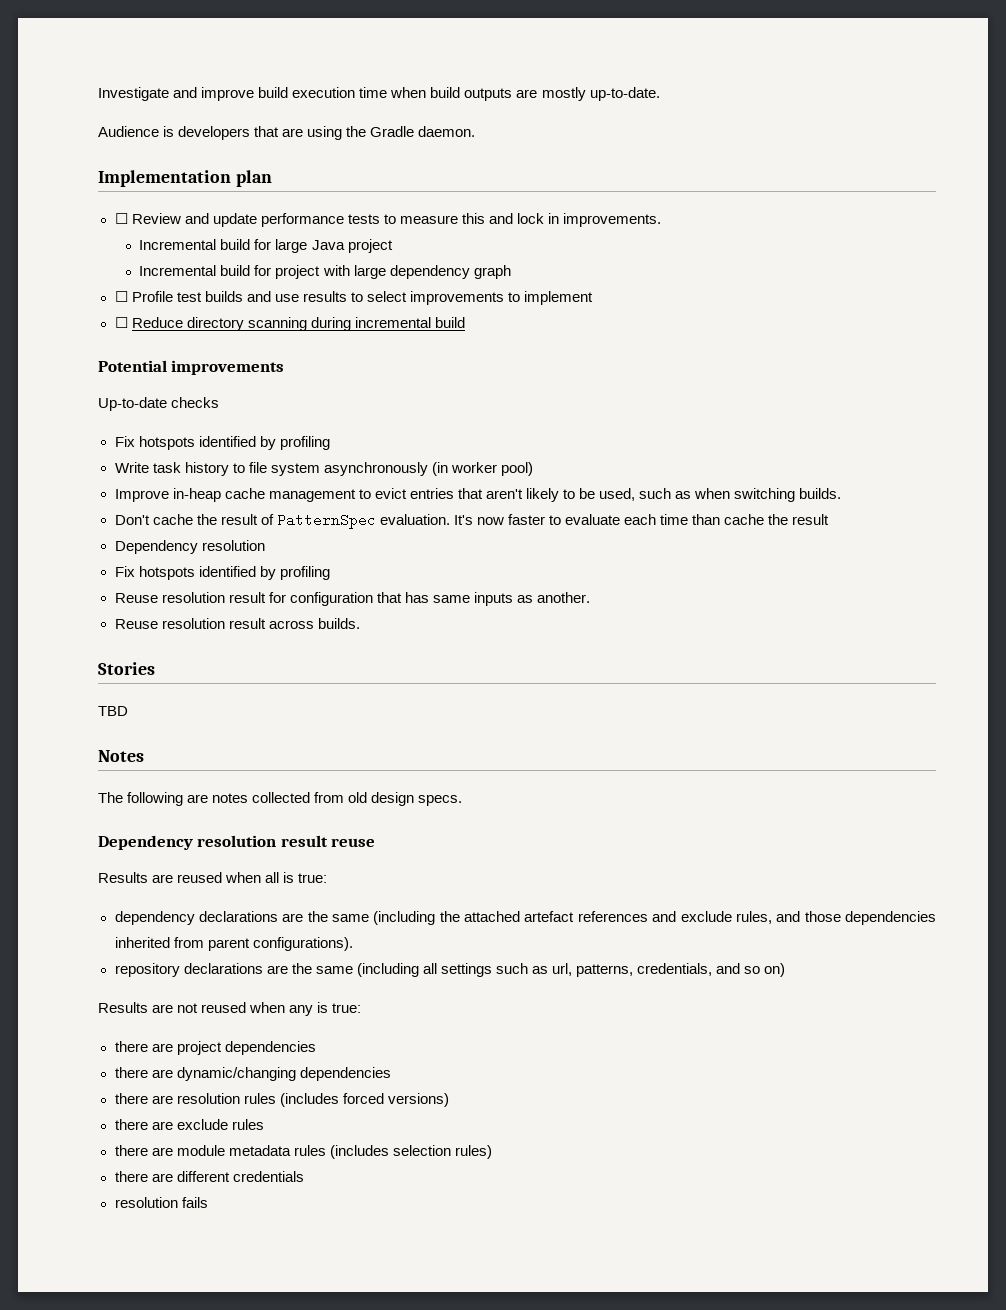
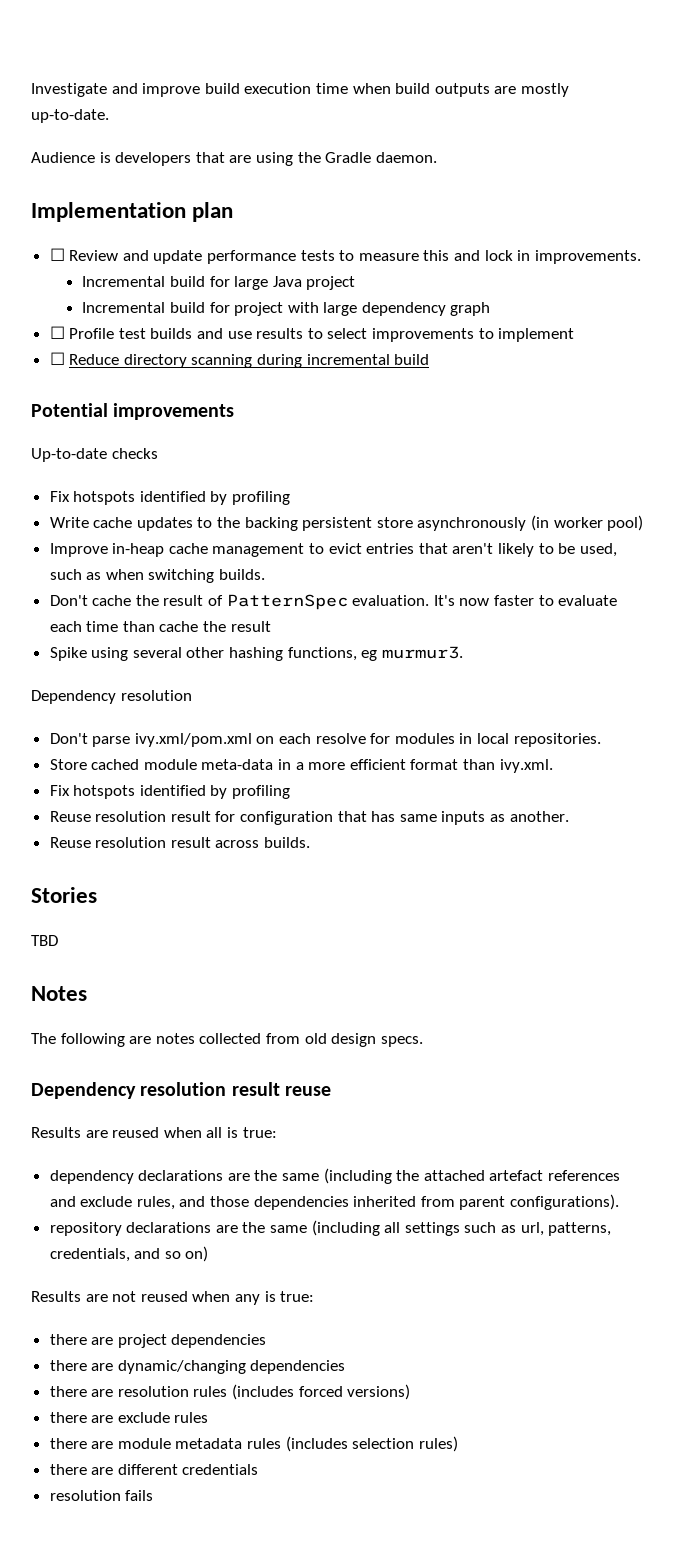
[152,462,320,476] task history to file system -> [93,517,413,531] cache updates to the backing persistent store
[114,540,265,554] Dependency resolution -> [49,646,463,661] [31,690,192,704] [49,733,601,747] [49,759,553,773] Spike using several other hashing functions, eg murmur3. // Dependency resolution // Don't parse ivy.xml/pom.xml on each resolve for modules in local repositories. // Store cached module meta-data in a more efficient format than ivy.xml.

